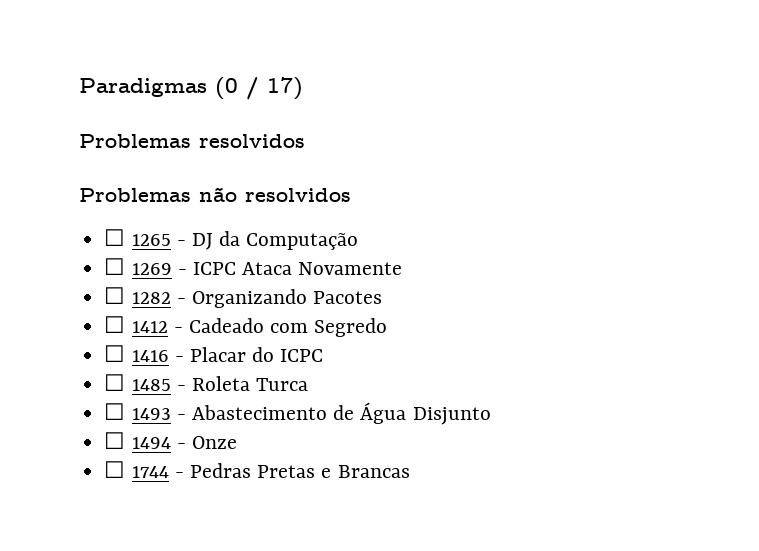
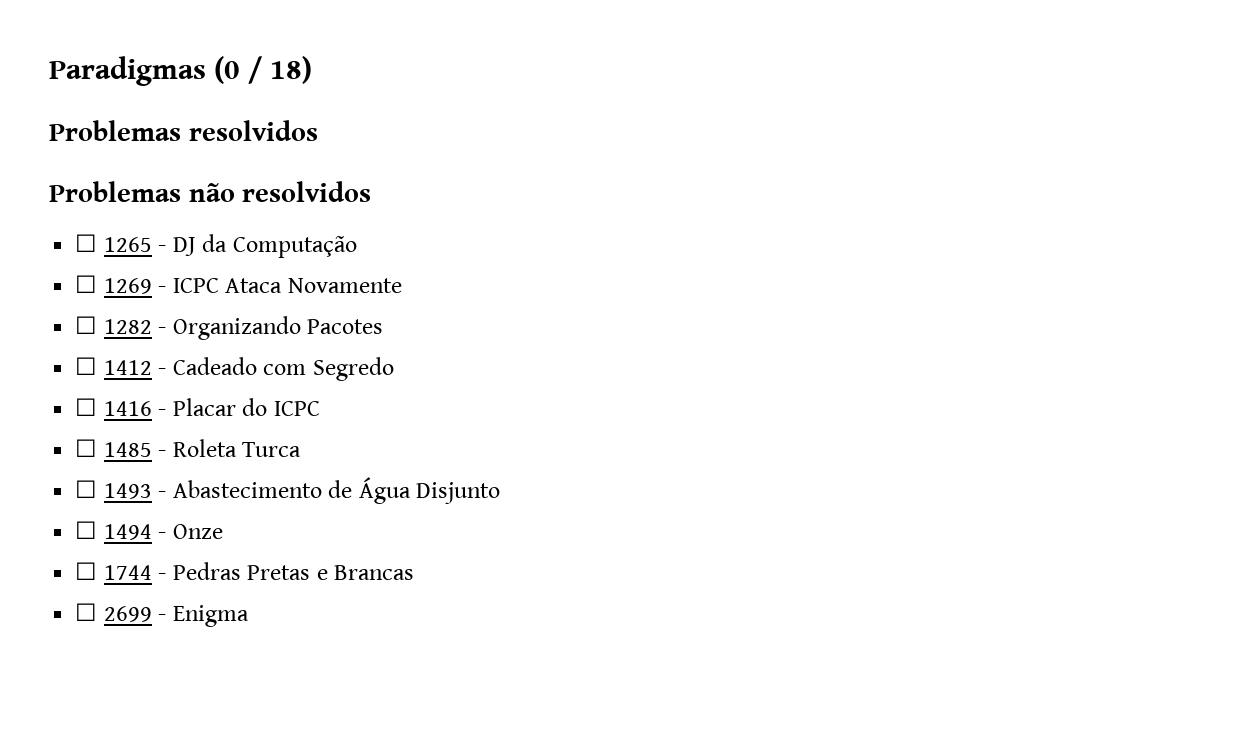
[267,77,303,100] 17) -> [270,56,313,84] 18)
(410, 471) none -> [75,603,249,627] // ☐ 2699 - Enigma

